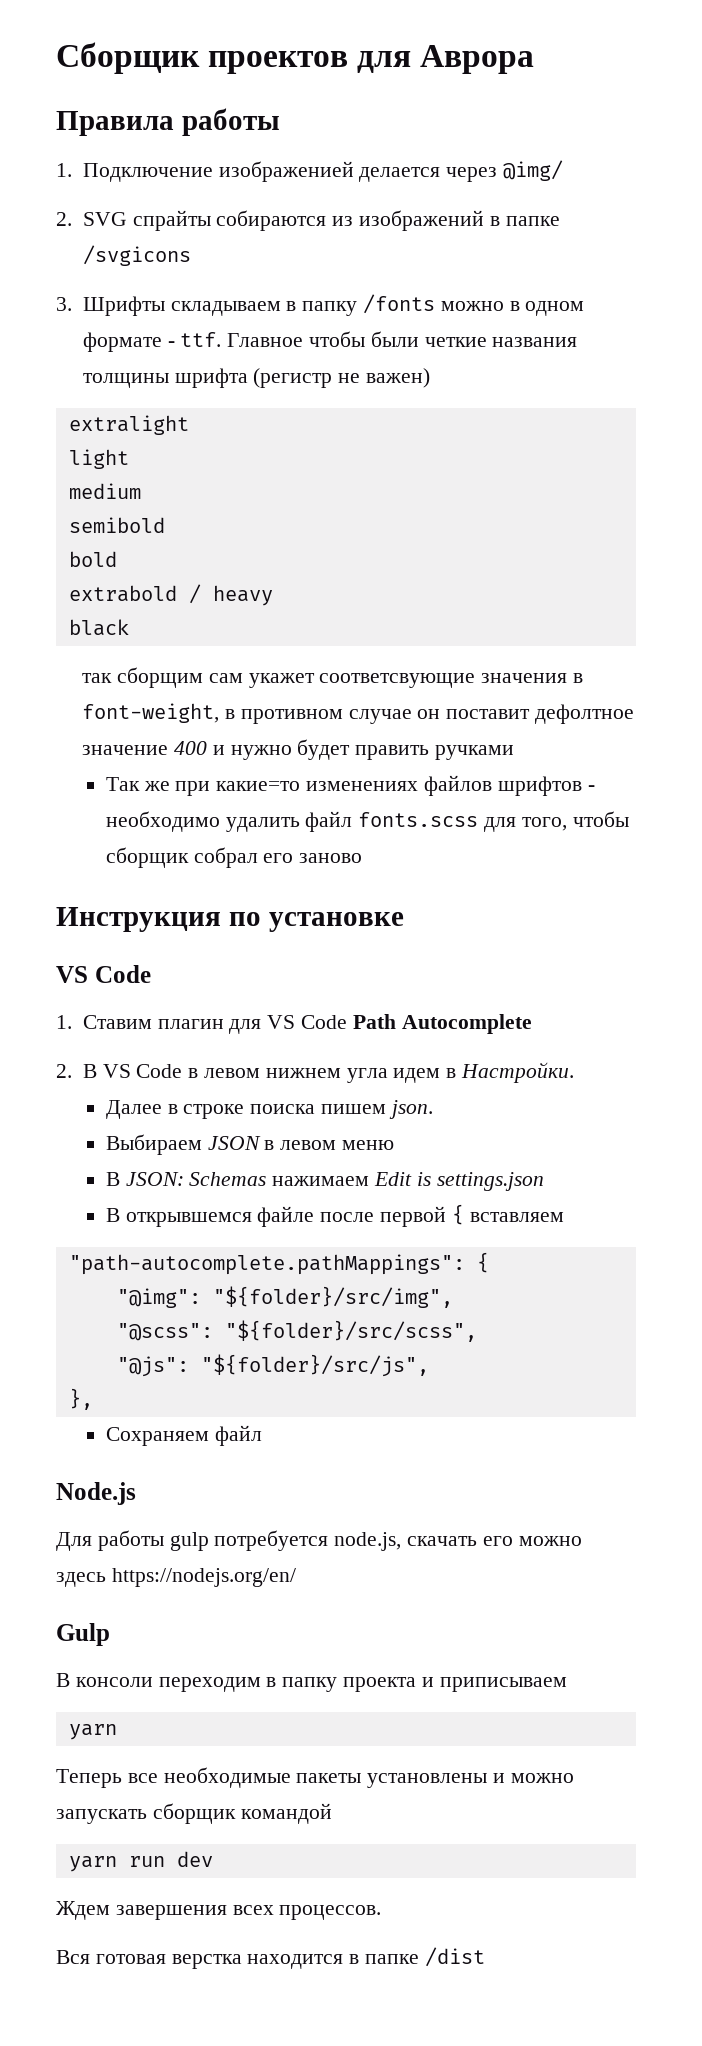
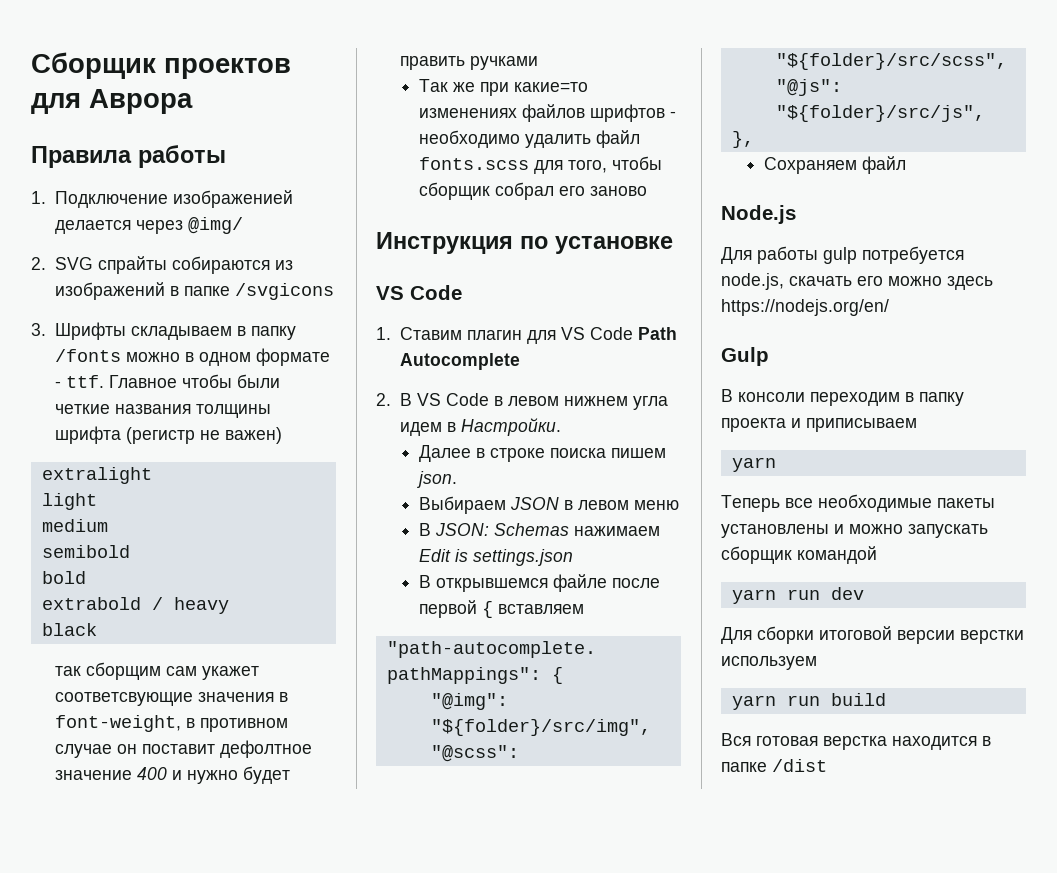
[56,1901,382,1920] Ждем завершения всех процессов. -> [721,626,1024,644] [721,656,817,670] [731,693,886,710] Для сборки итоговой версии верстки используем // yarn run build

